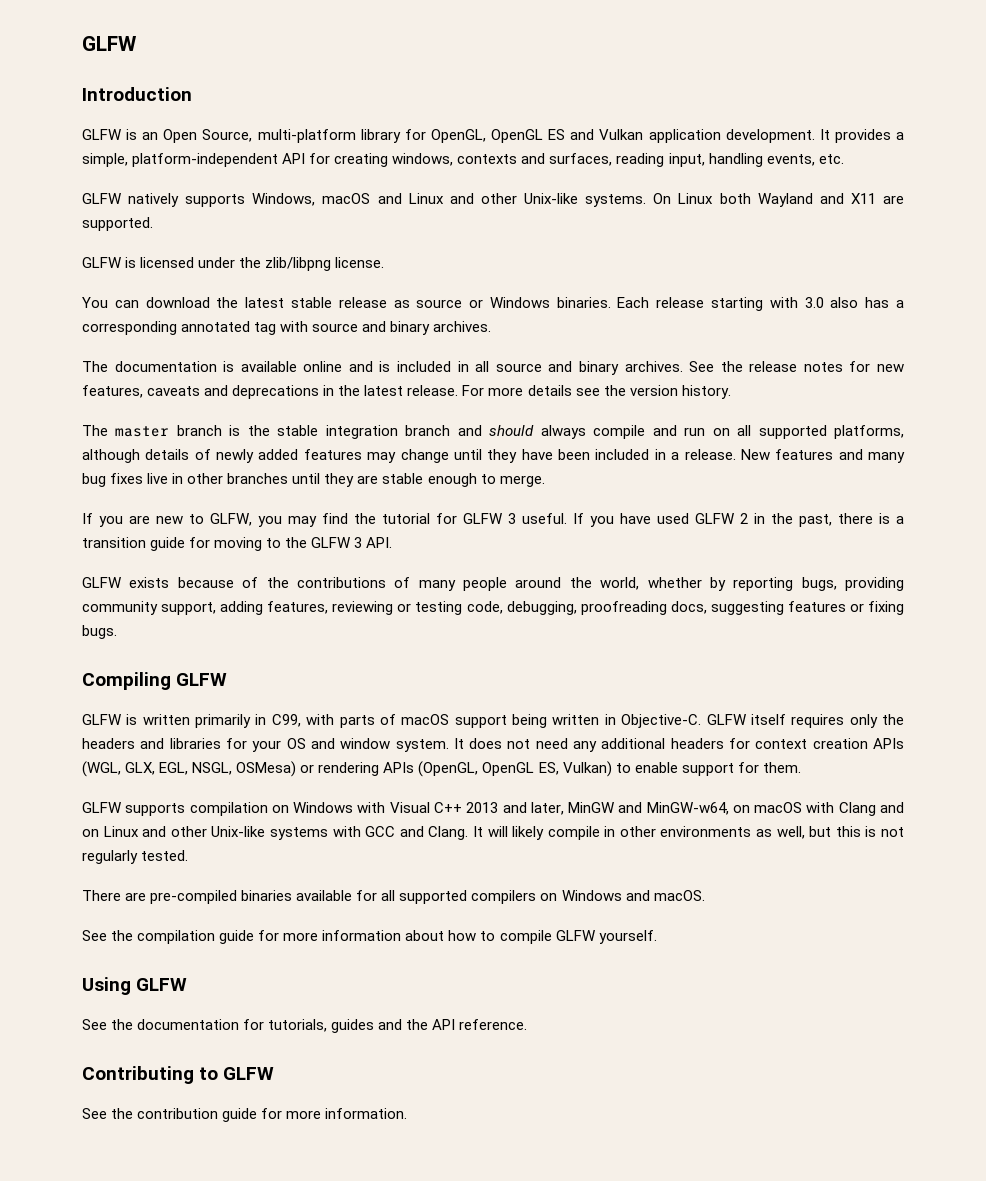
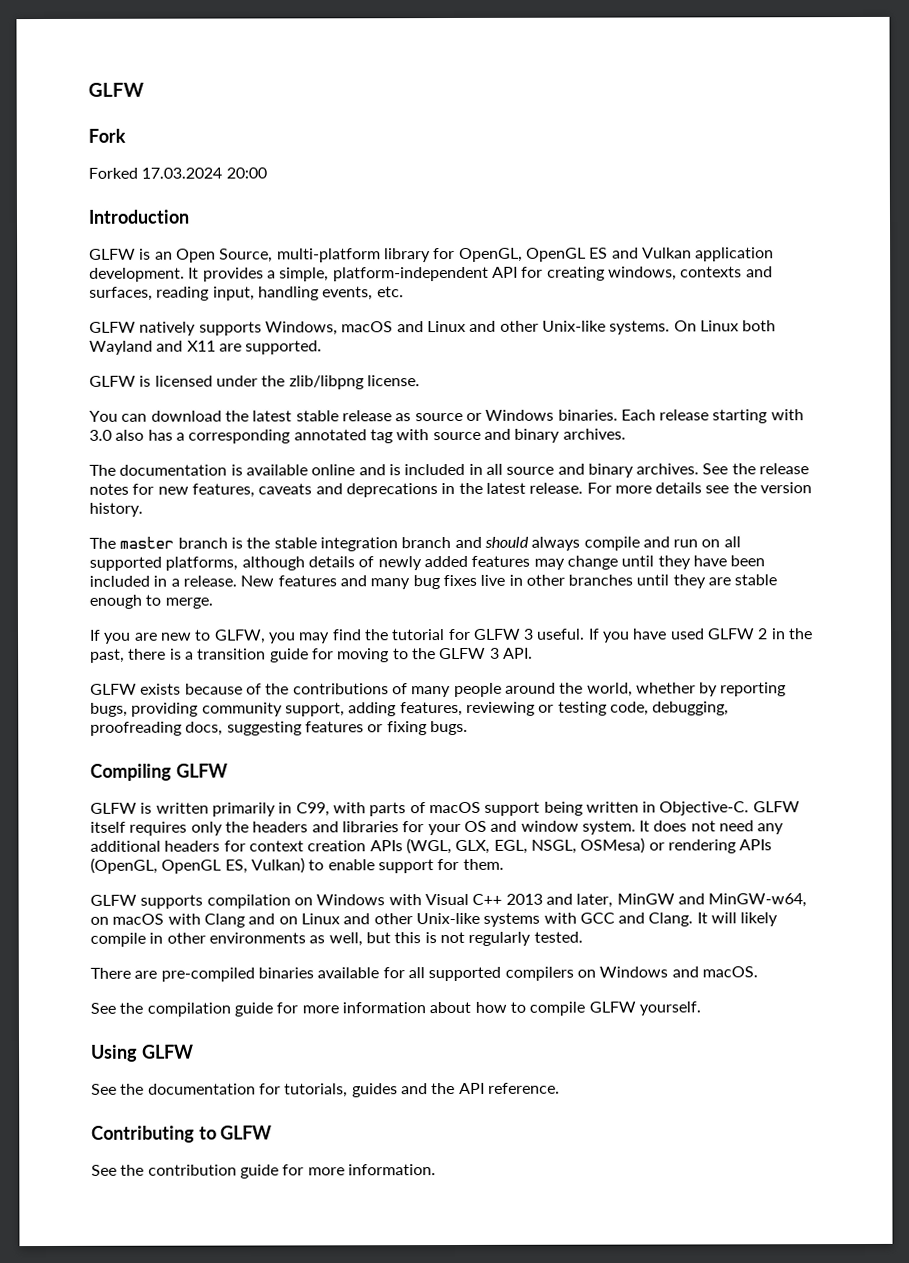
[82,36,137,51] GLFW -> [88,82,144,97] [88,128,126,143] [88,167,267,179] GLFW // Fork // Forked 17.03.2024 20:00

